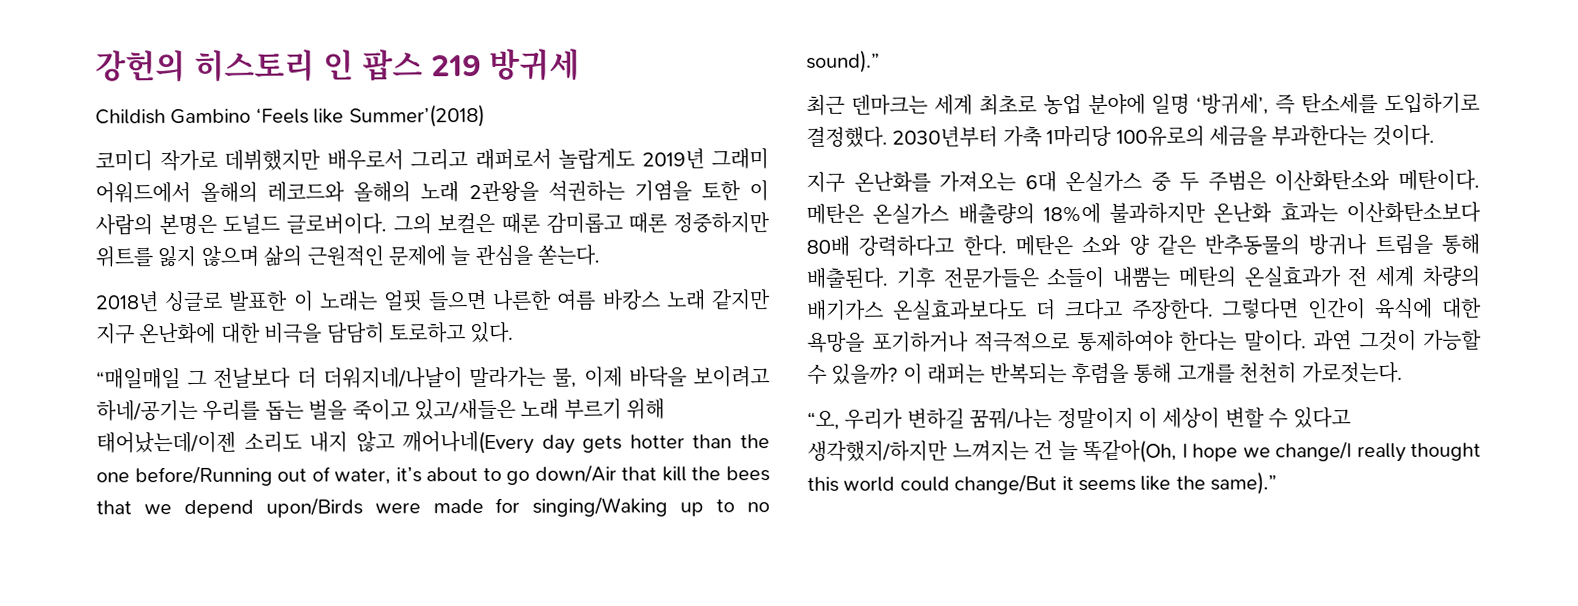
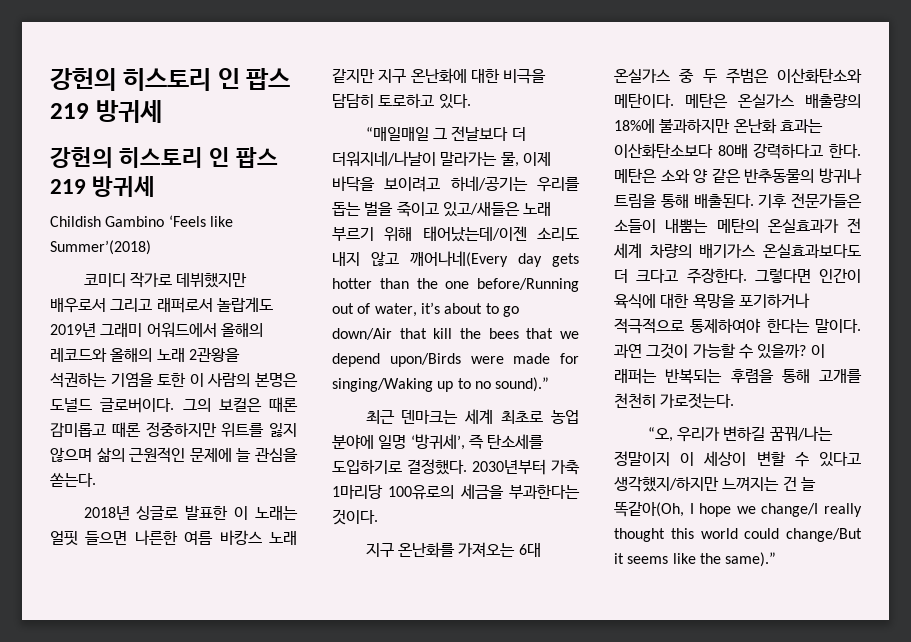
[95,48,580,83] 강헌의 히스토리 인 팝스 219 방귀세 -> [50,68,291,91] [50,100,162,123] [50,147,279,168] [50,176,156,197] 강헌의 히스토리 인 팝스 219 방귀세 // 강헌의 히스토리 인 팝스 219 방귀세

